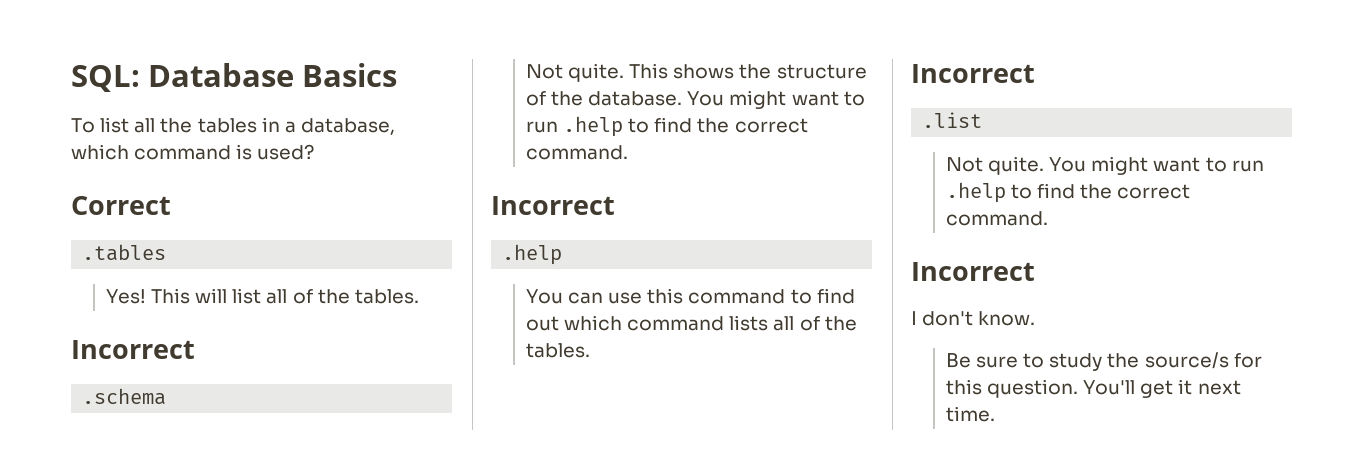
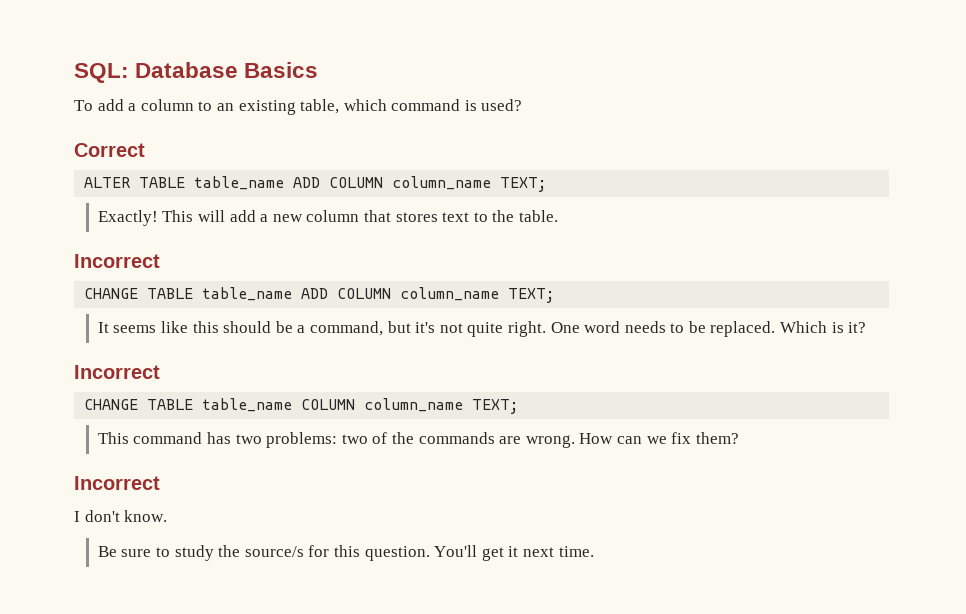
[100,117,395,135] list all the tables in a database, -> [97,99,340,115] add a column to an existing table,
[82,244,167,261] [105,288,419,304] [71,340,195,359] [82,388,167,405] [525,63,867,82] [525,90,865,109] [525,116,808,137] [525,145,628,160] [491,196,615,215] [502,244,563,265] [525,288,855,304] [525,315,857,331] [525,343,590,358] [911,64,1035,83] [922,112,983,128] [945,156,1264,175] [945,182,1191,203] [945,211,1048,226] .tables // Yes! This will list all of the tables. // Incorrect // .schema // Not quite. This shows the structure of the database. You might want to run .help to find the correct command. // Incorrect // .help // You can use this command to find out which command lists all of the tables. // Incorrect // .list // Not quite. You might want to run .help to find the correct command. -> [84,176,547,192] [97,210,558,226] [74,254,160,268] [84,287,555,303] [97,321,867,337] [74,365,160,379] [84,398,519,414] [97,432,739,448] ALTER TABLE table_name ADD COLUMN column_name TEXT; // Exactly! This will add a new column that stores text to the table. // Incorrect // CHANGE TABLE table_name ADD COLUMN column_name TEXT; // It seems like this should be a command, but it's not quite right. One word needs to be replaced. Which is it? // Incorrect // CHANGE TABLE table_name COLUMN column_name TEXT; // This command has two problems: two of the commands are wrong. How can we fix them?

